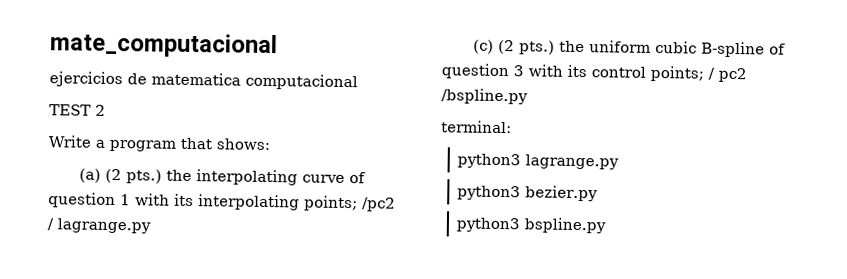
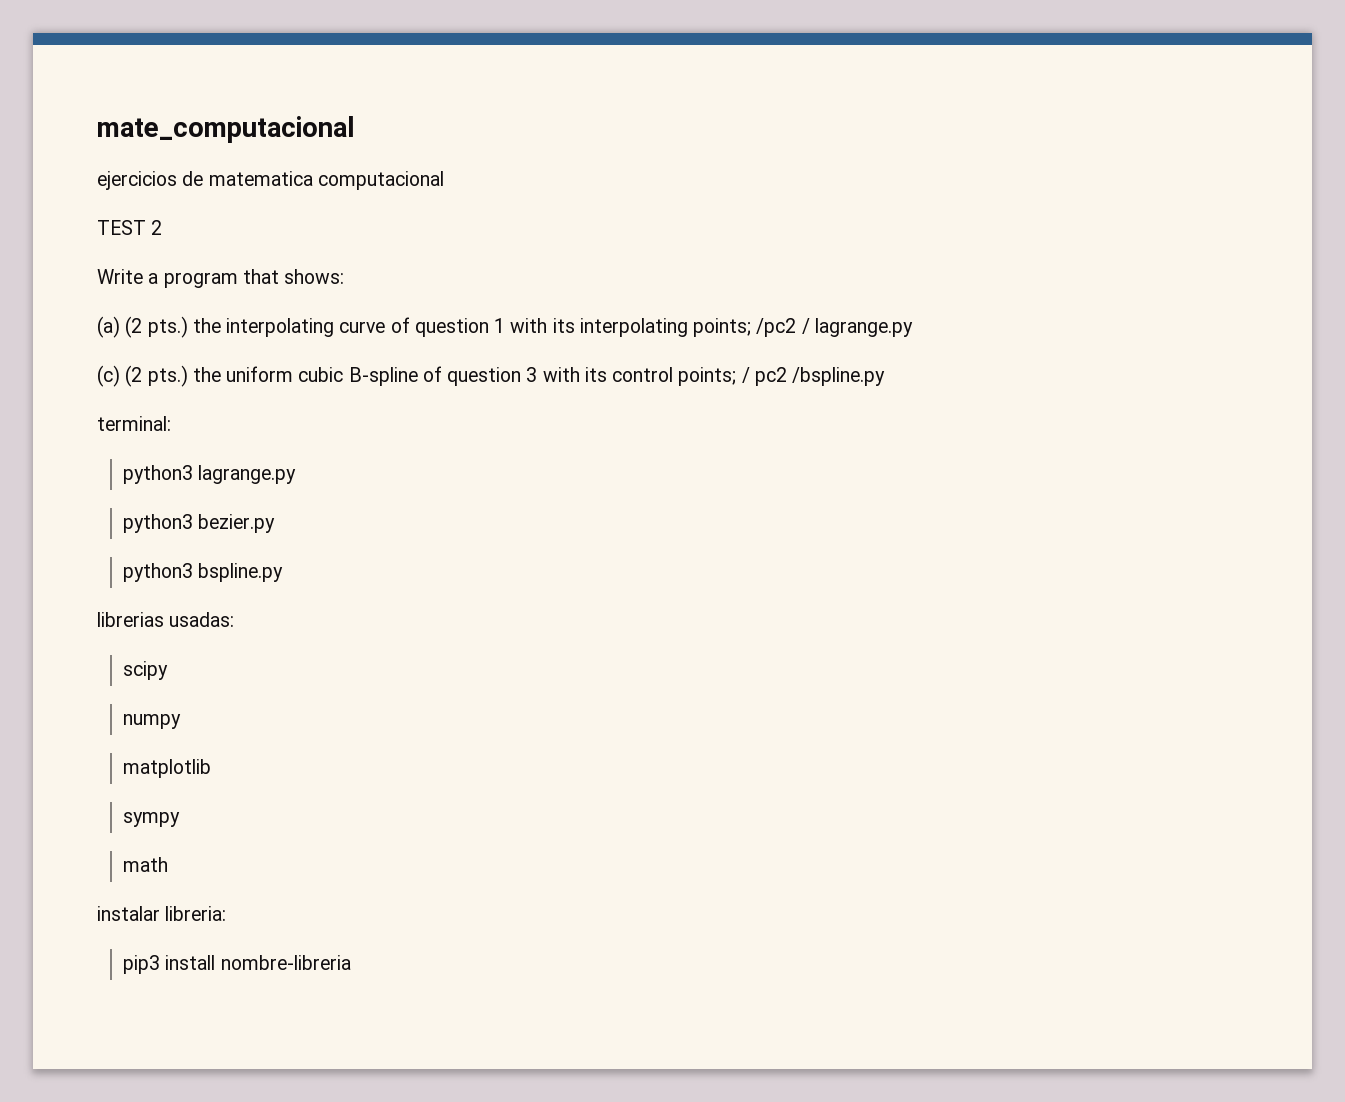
(606, 225) none -> [97,612,235,627] [123,661,169,680] [123,714,182,729] [123,759,212,778] [123,812,181,827] [123,857,169,872] [97,906,227,921] [123,955,351,974] // librerias usadas: // scipy // numpy // matplotlib // sympy // math // instalar libreria: // pip3 install nombre-libreria

